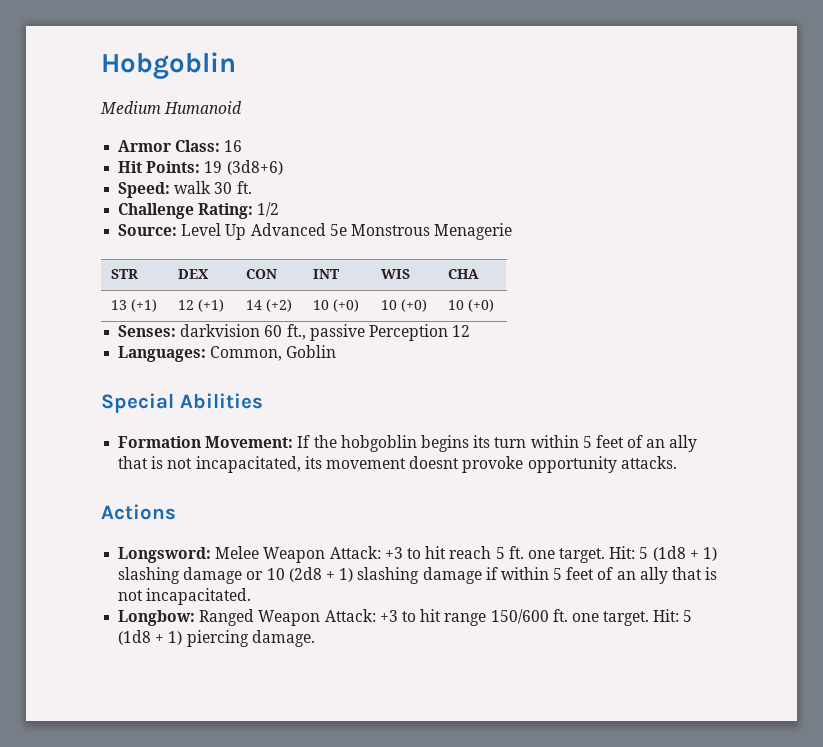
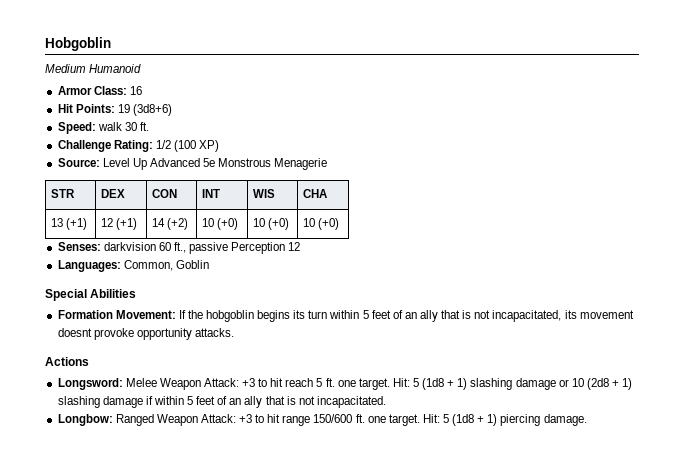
(280, 209) none -> [173,140,220,152] (100 XP)

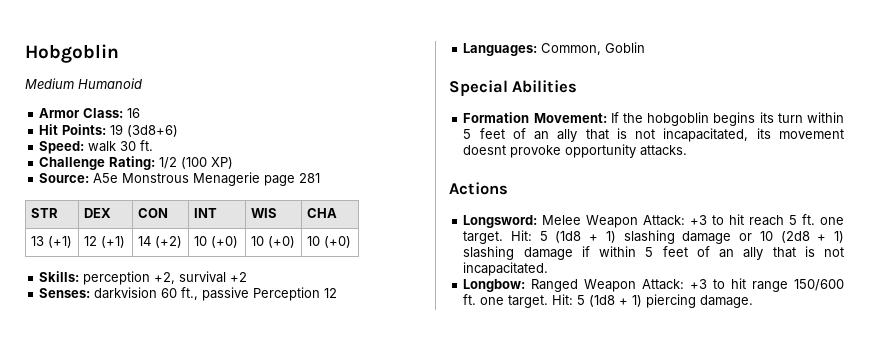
[102,158,216,170] Level Up Advanced 5e -> [93,173,119,183] A5e
(328, 164) none -> [264,173,321,186] page 281
(340, 224) none -> [39,271,248,285] // Skills: perception +2, survival +2

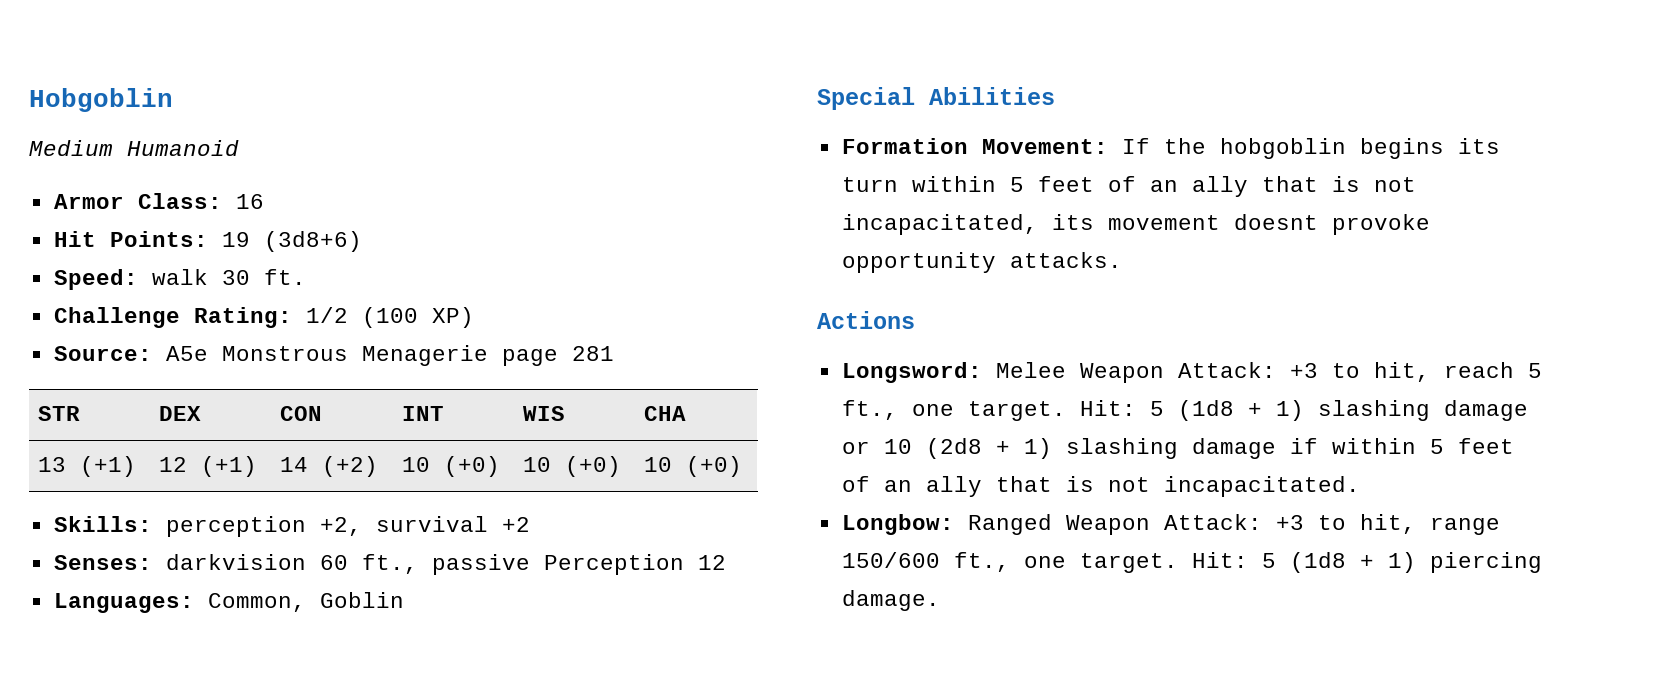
[729,214,745,225] hit -> [1373,362,1430,382] hit,
[802,214,816,225] ft. -> [841,400,898,420] ft.,
[731,278,747,289] hit -> [1359,514,1416,534] hit,
[463,294,477,305] ft. -> [953,552,1010,572] ft.,

